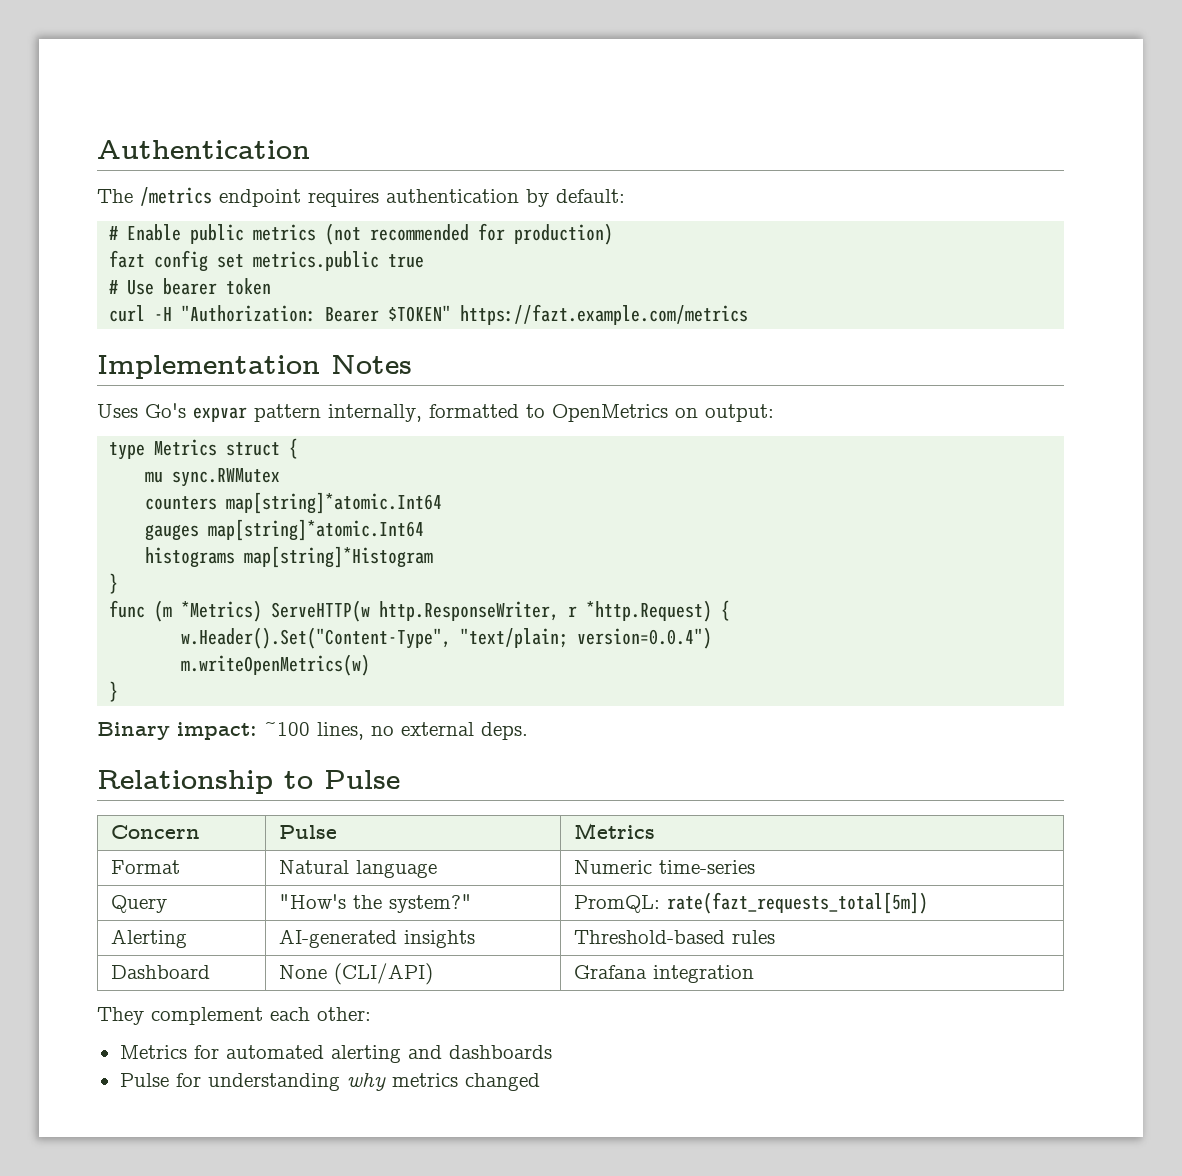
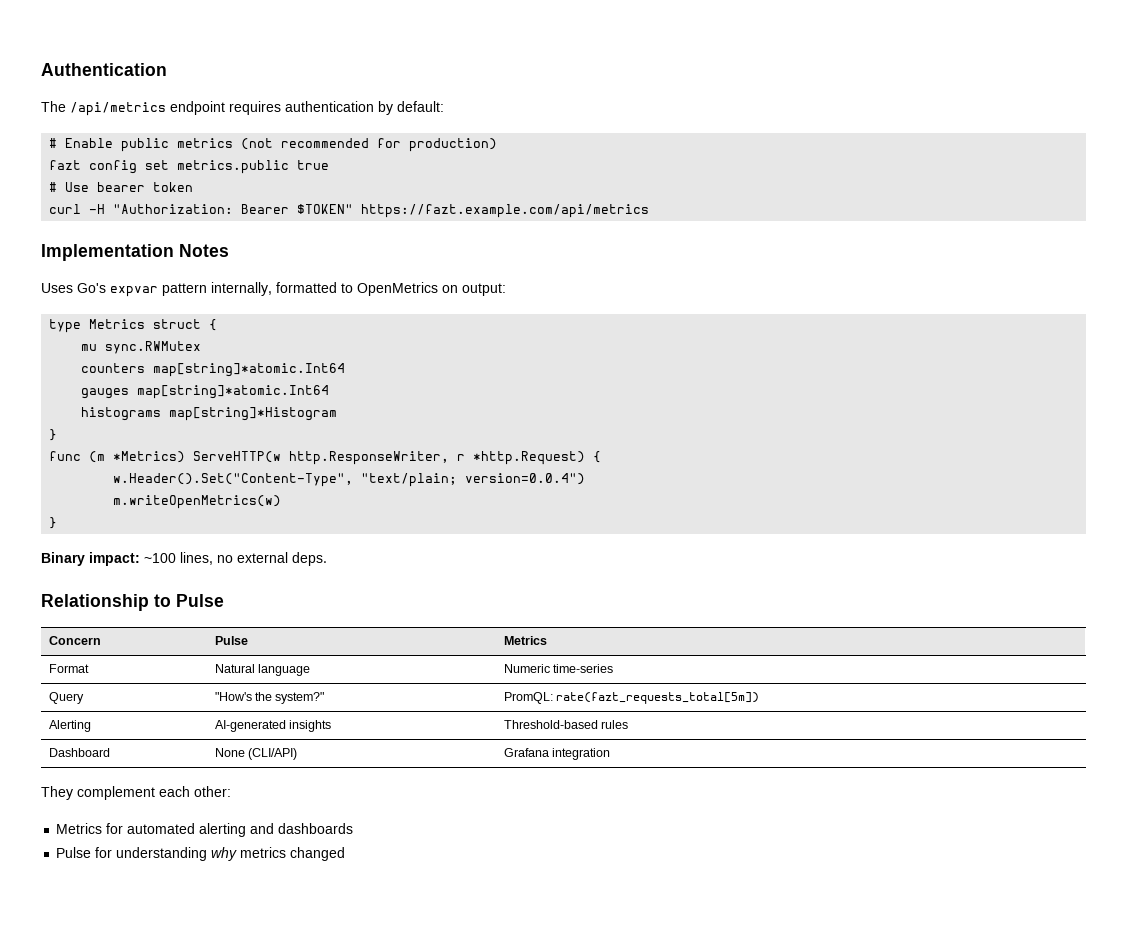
[140,187,212,206] /metrics -> [70,102,166,116] /api/metrics
[460,304,749,325] https://fazt.example.com/metrics -> [361,204,650,218] https://fazt.example.com/api/metrics

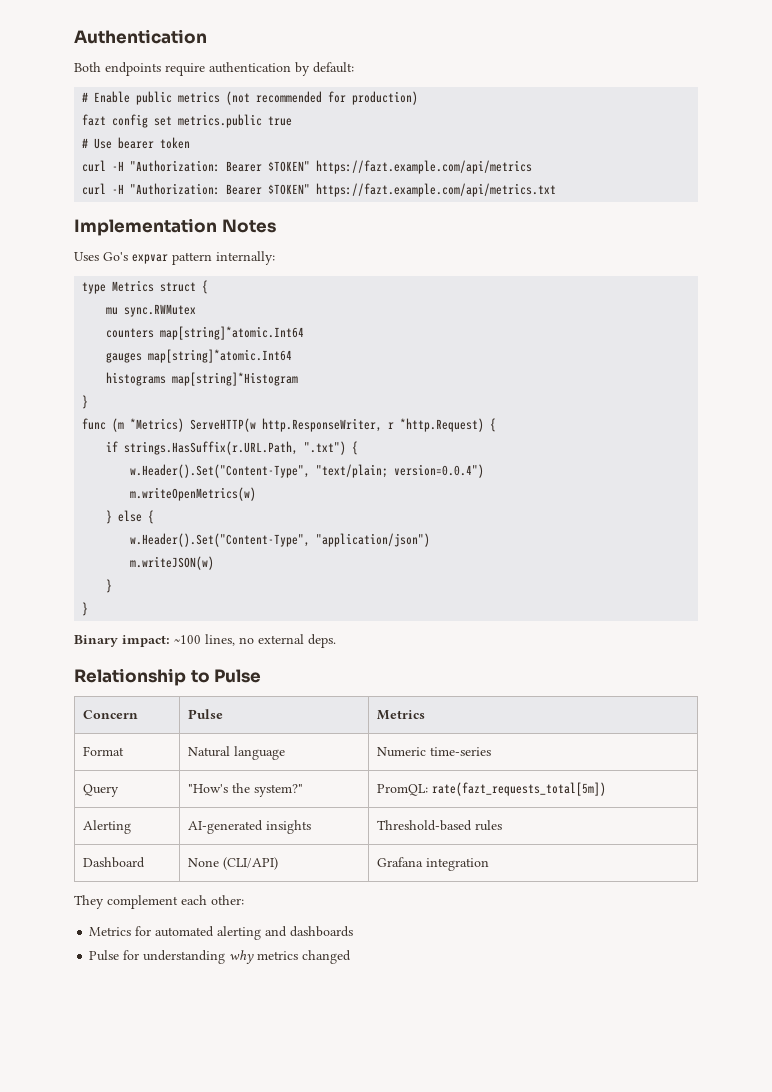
[41,101,281,116] The /api/metrics endpoint requires -> [74,62,205,76] Both endpoints require
(650, 211) none -> [82,183,557,197] // curl -H "Authorization: Bearer $TOKEN" https://fazt.example.com/api/metrics.txt
[211,282,506,296] internally, formatted to OpenMetrics on output: -> [216,251,275,265] internally:
(602, 457) none -> [106,441,359,455] // if strings.HasSuffix(r.URL.Path, ".txt") {
(282, 502) none -> [106,510,155,524] [130,533,431,547] [130,556,215,570] [106,579,113,593] // } else { // w.Header().Set("Content-Type", "application/json") // m.writeJSON(w) // }

